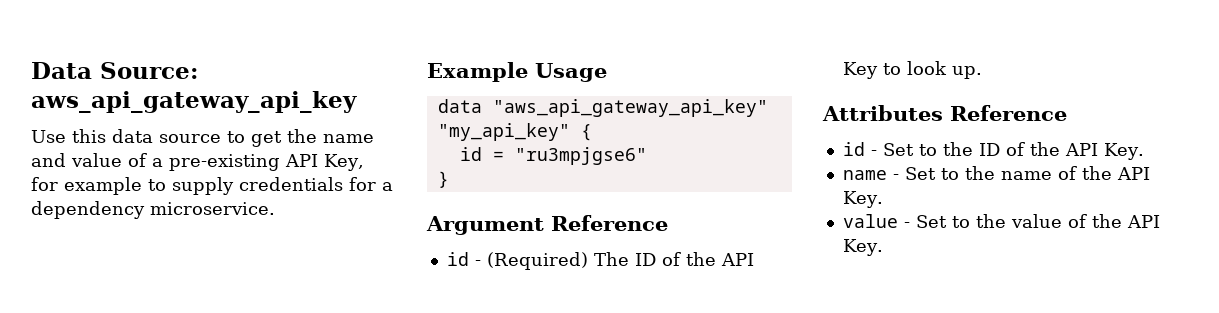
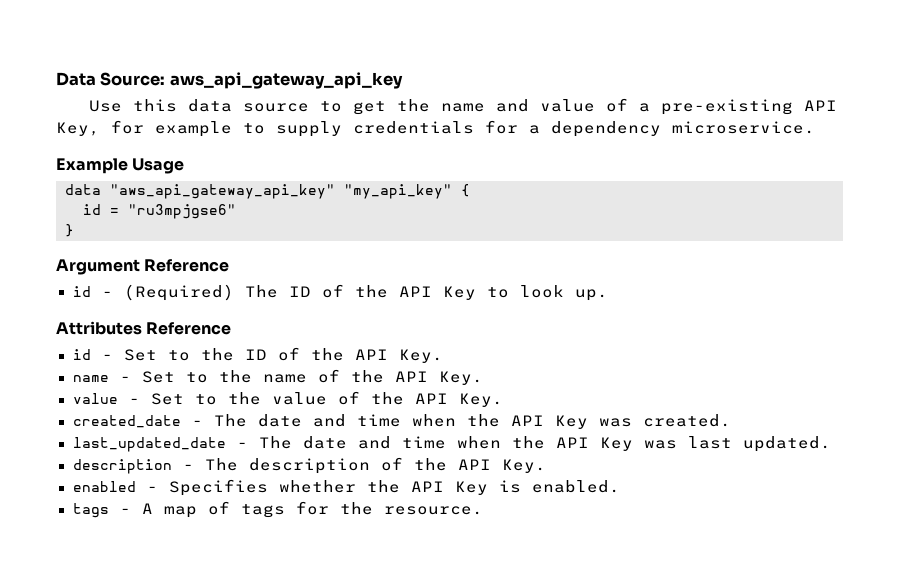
(883, 247) none -> [72,414,731,429] [72,436,831,452] [72,457,546,474] [72,479,620,496] [72,501,483,518] // created_date - The date and time when the API Key was created. // last_updated_date - The date and time when the API Key was last updated. // description - The description of the API Key. // enabled - Specifies whether the API Key is enabled. // tags - A map of tags for the resource.

